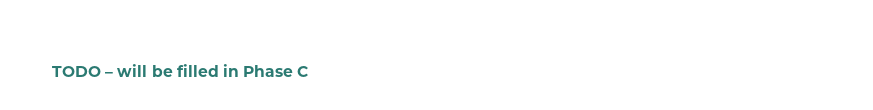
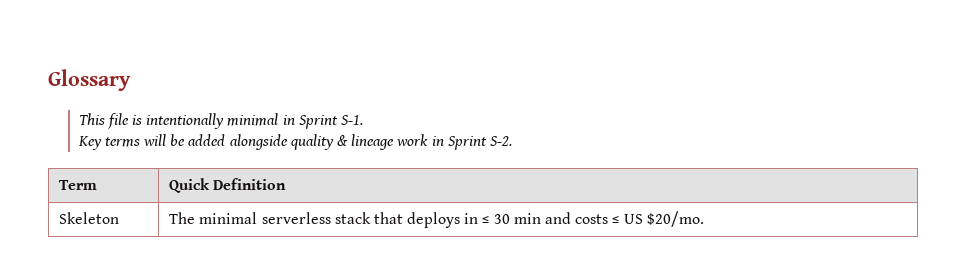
[52,64,309,77] TODO – will be filled in Phase C -> [48,69,131,91] [78,113,363,129] [77,134,512,150] [59,180,98,190] [169,178,287,193] [59,212,120,224] [169,211,704,228] Glossary // This file is intentionally minimal in Sprint S-1. // Key terms will be added alongside quality & lineage work in Sprint S-2. // Term | Quick Definition // Skeleton | The minimal serverless stack that deploys in ≤ 30 min and costs ≤ US $20/mo.

